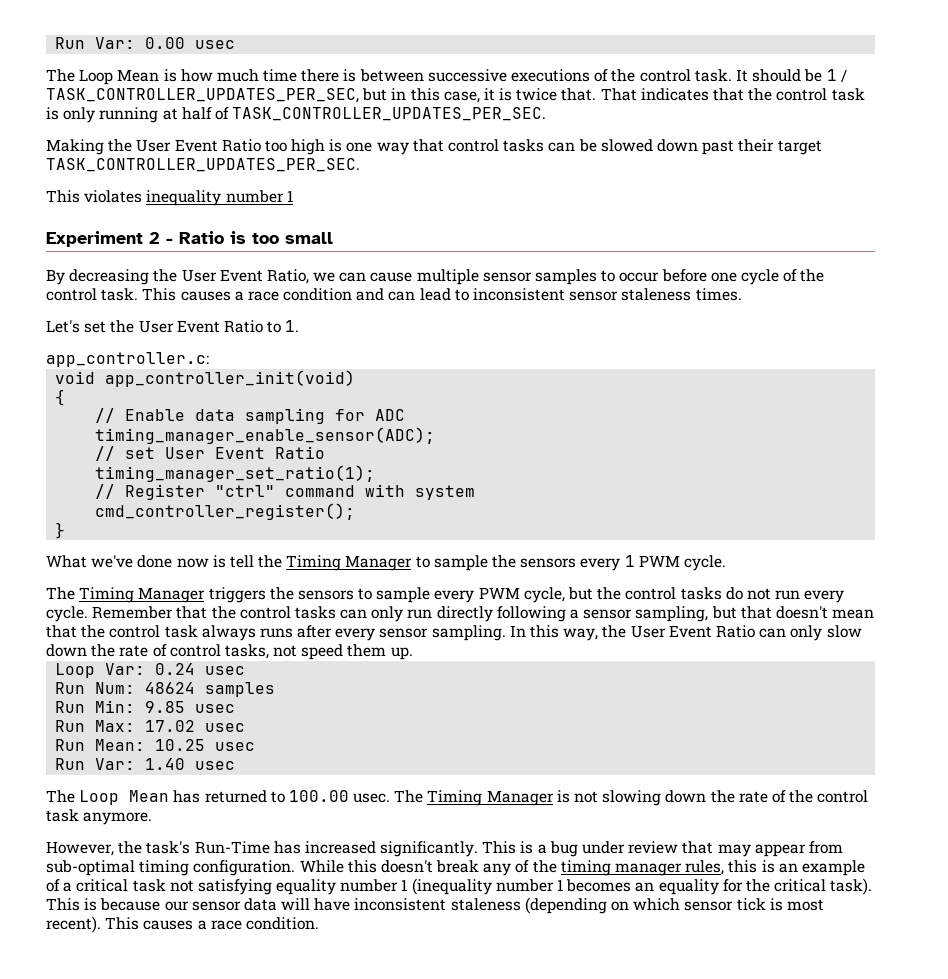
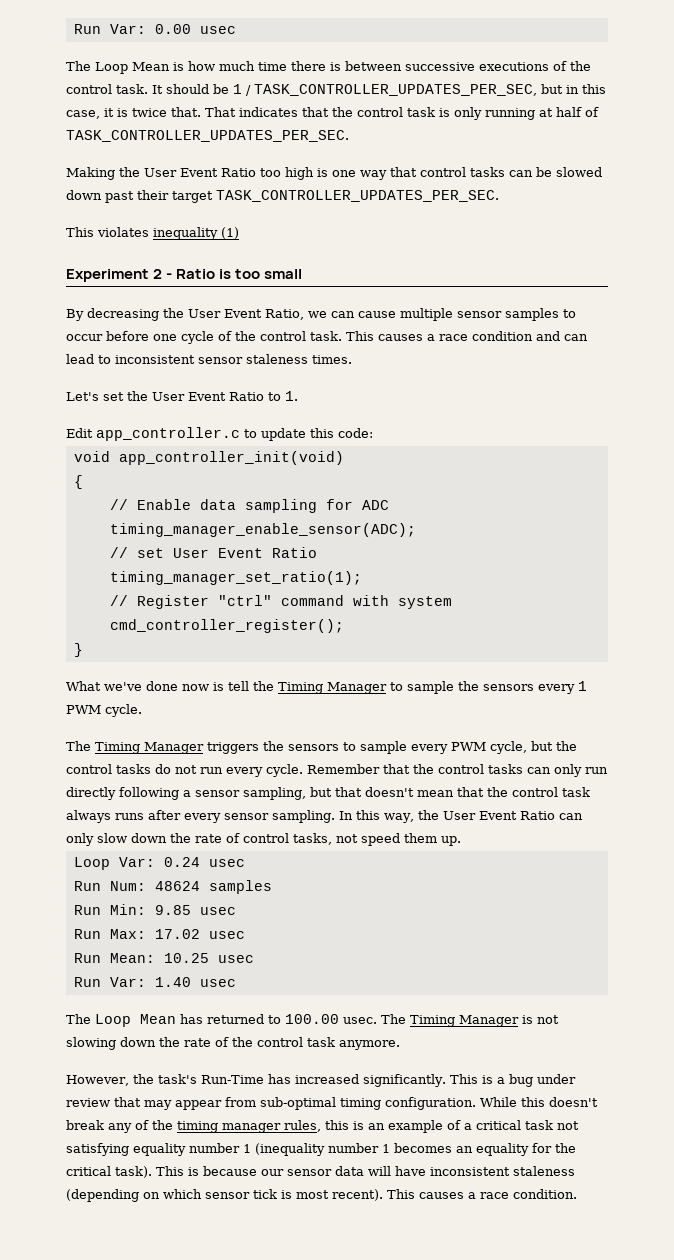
[225,190,293,203] number 1 -> [221,227,239,239] (1)
[46,352,209,367] app_controller.c: -> [66,427,373,441] Edit app_controller.c to update this code:

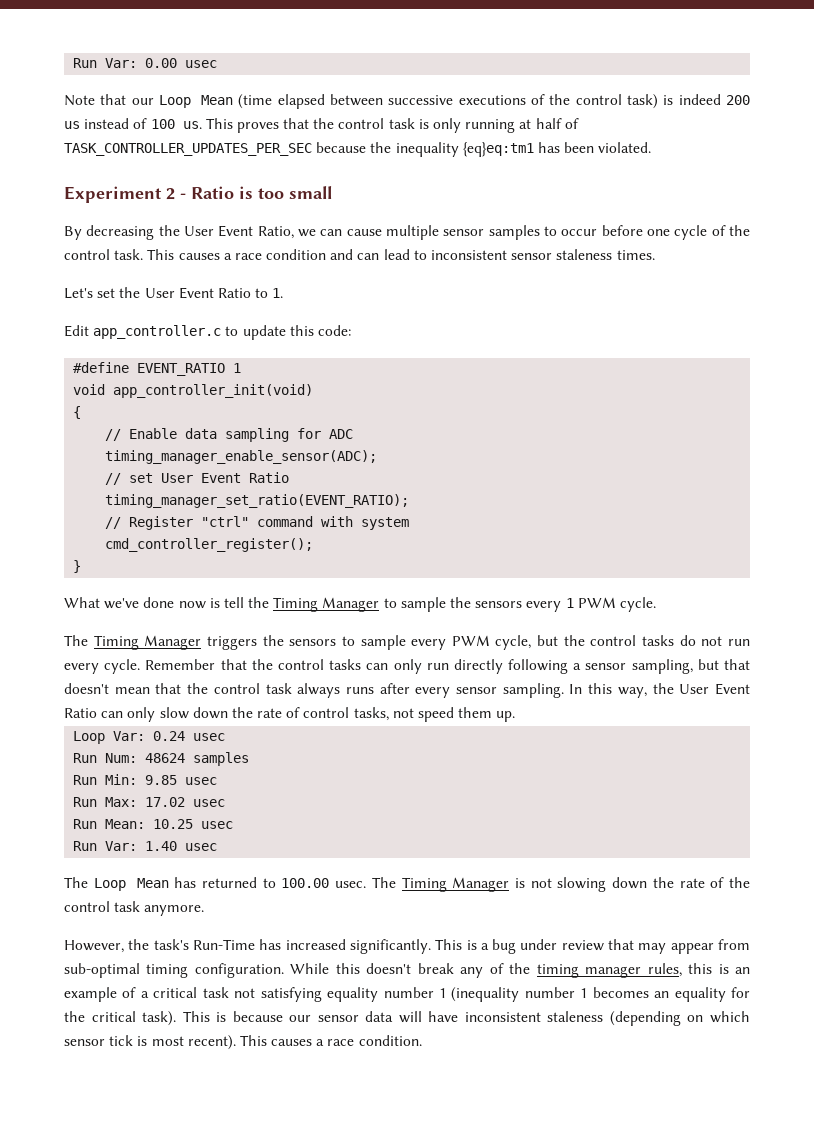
[66,61,341,74] The Loop Mean is how much time there is -> [64,94,325,109] Note that our Loop Mean (time elapsed
[116,84,606,96] [66,107,298,119] task. It should be 1 / TASK_CONTROLLER_UPDATES_PER_SEC, but in this case, it is twice that. That indicates -> [627,94,750,109] [64,118,279,133] task) is indeed 200 us instead of 100 us. This proves
[66,130,349,142] [66,167,602,180] [66,190,499,203] [66,227,239,240] TASK_CONTROLLER_UPDATES_PER_SEC. // Making the User Event Ratio too high is one way that control tasks can be slowed down past their target TASK_CONTROLLER_UPDATES_PER_SEC. // This violates inequality (1) -> [64,142,652,157] TASK_CONTROLLER_UPDATES_PER_SEC because the inequality {eq}eq:tm1 has been violated.
(373, 433) none -> [73,362,242,376] // #define EVENT_RATIO 1
[109,571,362,585] timing_manager_set_ratio(1); -> [105,494,410,508] timing_manager_set_ratio(EVENT_RATIO);

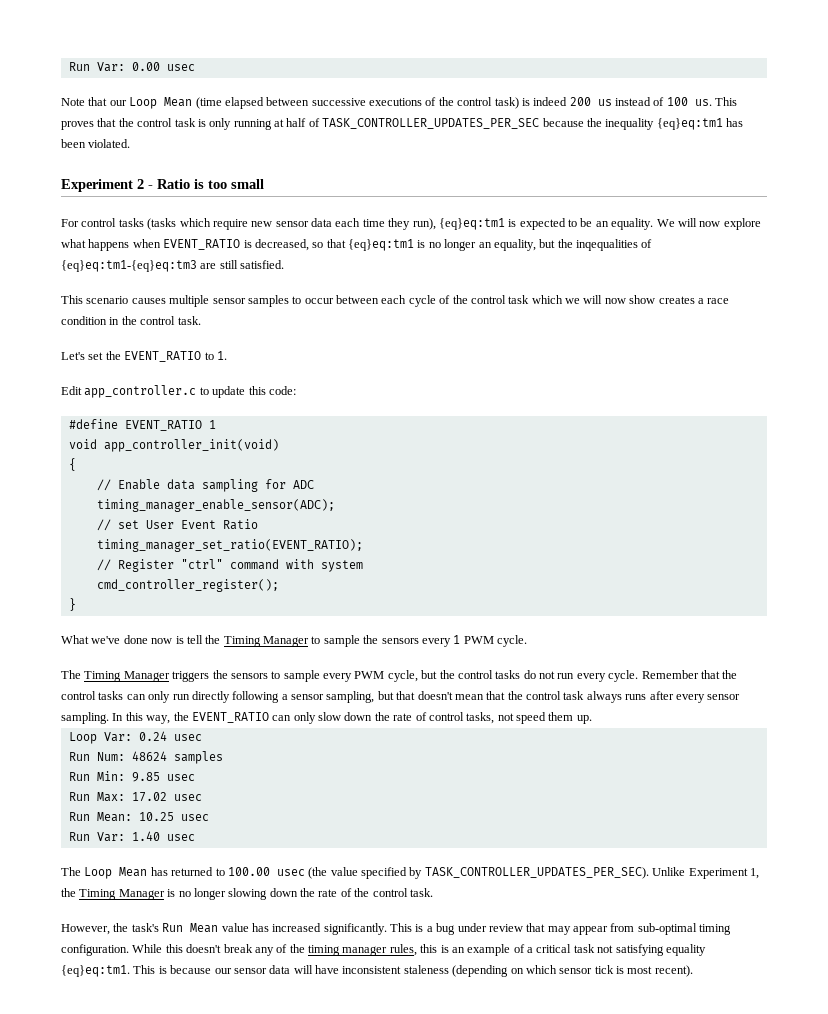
[64,225,382,240] By decreasing the User Event Ratio, we can cause -> [61,218,761,230] [61,239,653,251] [61,260,285,272] [61,295,166,304] For control tasks (tasks which require new sensor data each time they run), {eq}eq:tm1 is expected to be an equality. We will now explore what happens when EVENT_RATIO is decreased, so that {eq}eq:tm1 is no longer an equality, but the inqequalities of {eq}eq:tm1-{eq}eq:tm3 are still satisfied. // This scenario causes
[601,225,670,236] before one -> [336,295,407,304] between each
[114,249,655,260] task. This causes a race condition and can lead to inconsistent sensor staleness times. -> [508,295,730,304] [61,316,201,325] task which we will now show creates a race condition in the control task.
[144,287,251,299] User Event Ratio -> [124,351,202,362] EVENT_RATIO
[679,683,751,695] [64,708,97,718] User Event Ratio -> [191,712,269,723] EVENT_RATIO
[335,877,396,888] usec. The -> [276,867,759,879] [61,888,76,897] usec (the value specified by TASK_CONTROLLER_UPDATES_PER_SEC). Unlike Experiment 1, the
[530,878,552,888] not -> [178,888,226,900] no longer
[114,901,205,916] task anymore. -> [409,888,433,897] task.
[192,939,255,950] Run-Time -> [162,923,249,933] Run Mean value
[383,987,750,1002] [64,1011,177,1026] number 1 (inequality number 1 becomes an equality for the critical task). -> [61,965,130,977] {eq}eq:tm1.
[239,1035,422,1046] This causes a race condition. -> (693, 971) none

